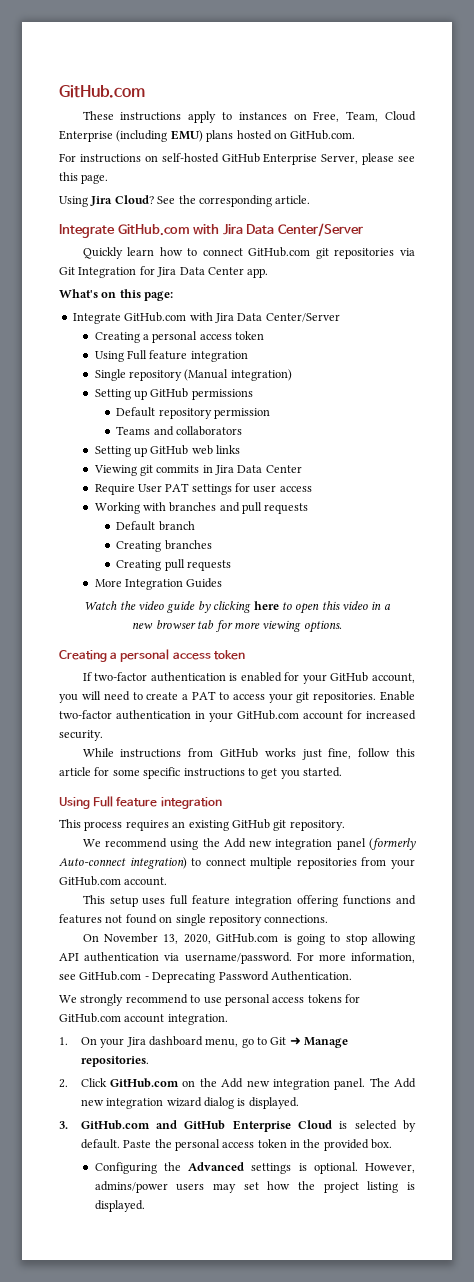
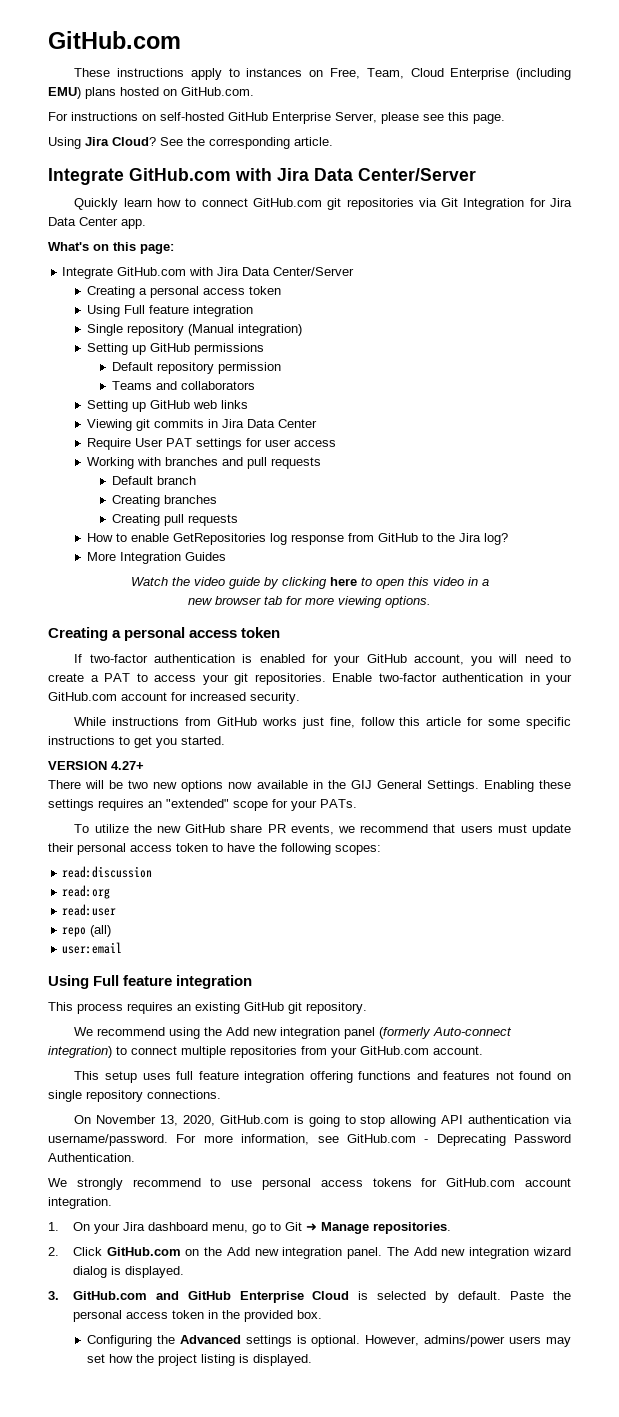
(232, 565) none -> [87,533,509,545] // How to enable GetRepositories log response from GitHub to the Jira log?
(342, 772) none -> [48,761,144,770] [48,780,571,792] [48,799,357,811] [74,824,571,836] [48,843,381,855] [62,866,153,878] [62,885,111,899] [62,904,117,916] [62,925,112,937] [62,942,123,954] // VERSION 4.27+ // There will be two new options now available in the GIJ General Settings. Enabling these settings requires an "extended" scope for your PATs. // To utilize the new GitHub share PR events, we recommend that users must update their personal access token to have the following scopes: // read:discussion // read:org // read:user // repo (all) // user:email

